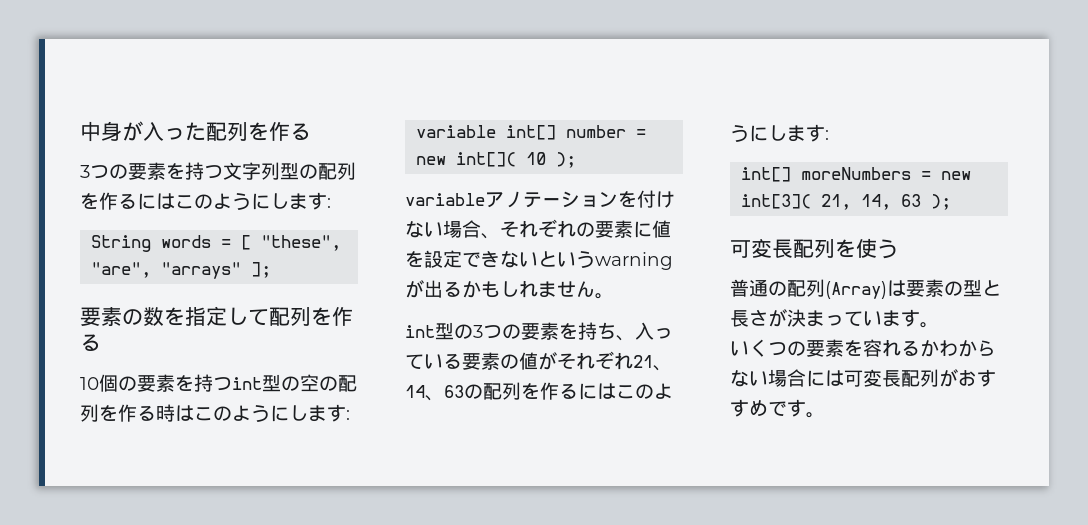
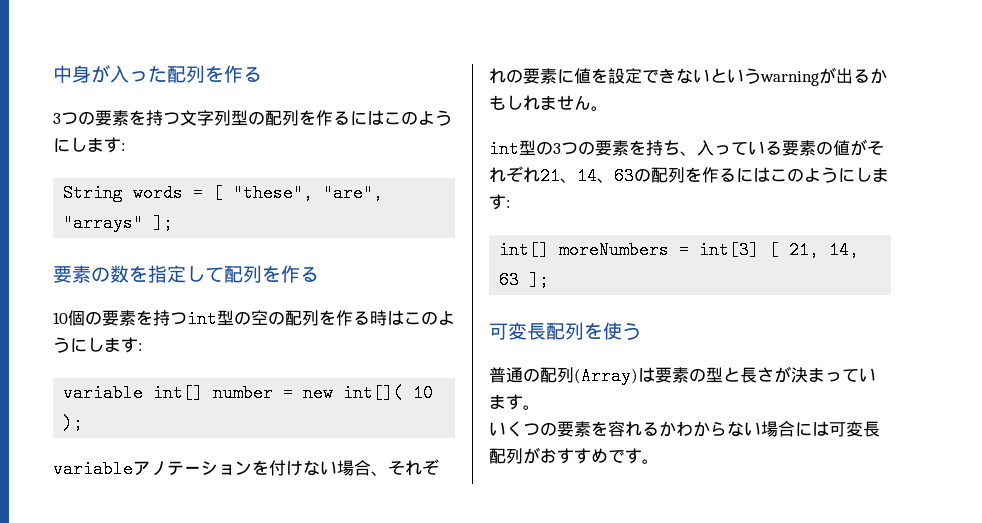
[941,171,972,180] [741,194,812,209] new int[3]( -> [699,241,780,259] int[3] [
[931,194,952,210] ); -> [529,271,550,289] ];

